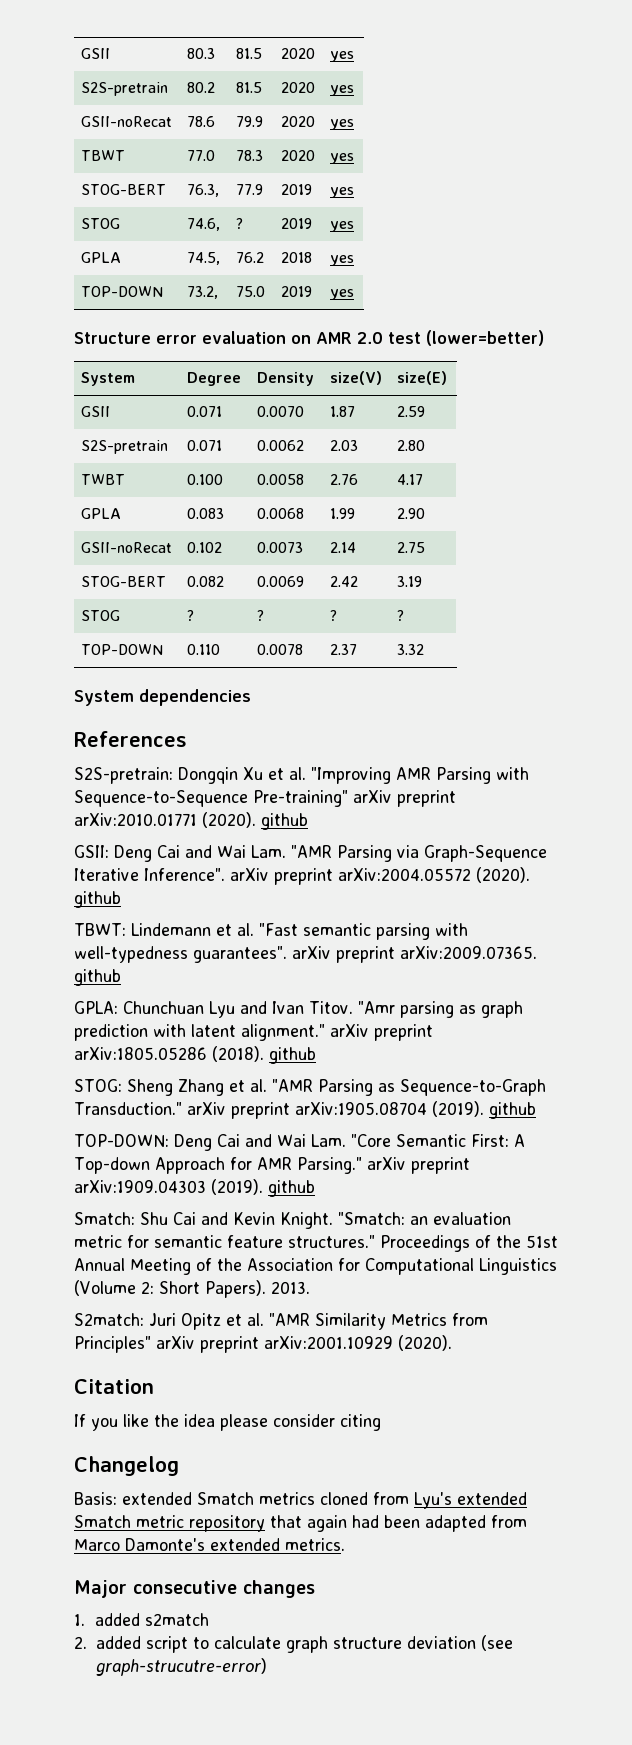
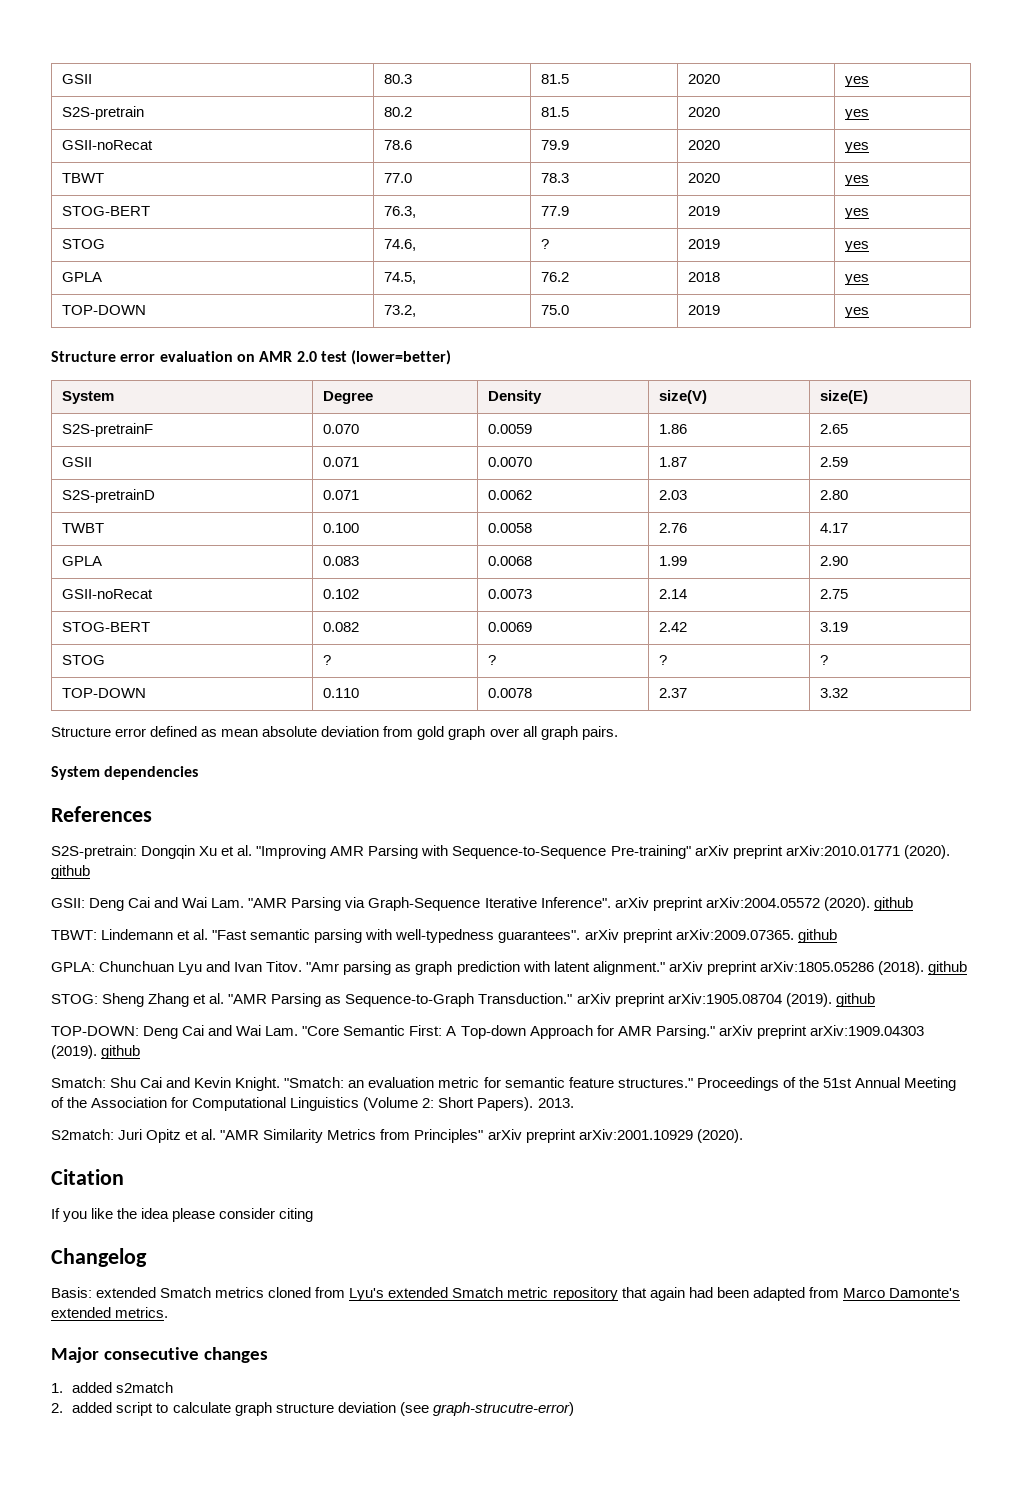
(448, 378) none -> [62,423,154,437] [323,424,360,434] [488,424,533,434] [659,424,688,434] [820,424,849,434] // S2S-pretrainF | 0.070 | 0.0059 | 1.86 | 2.65
[81,440,169,454] S2S-pretrain -> [62,489,156,503] S2S-pretrainD
(425, 649) none -> [51,726,618,740] // Structure error defined as mean absolute deviation from gold graph over all graph pairs.

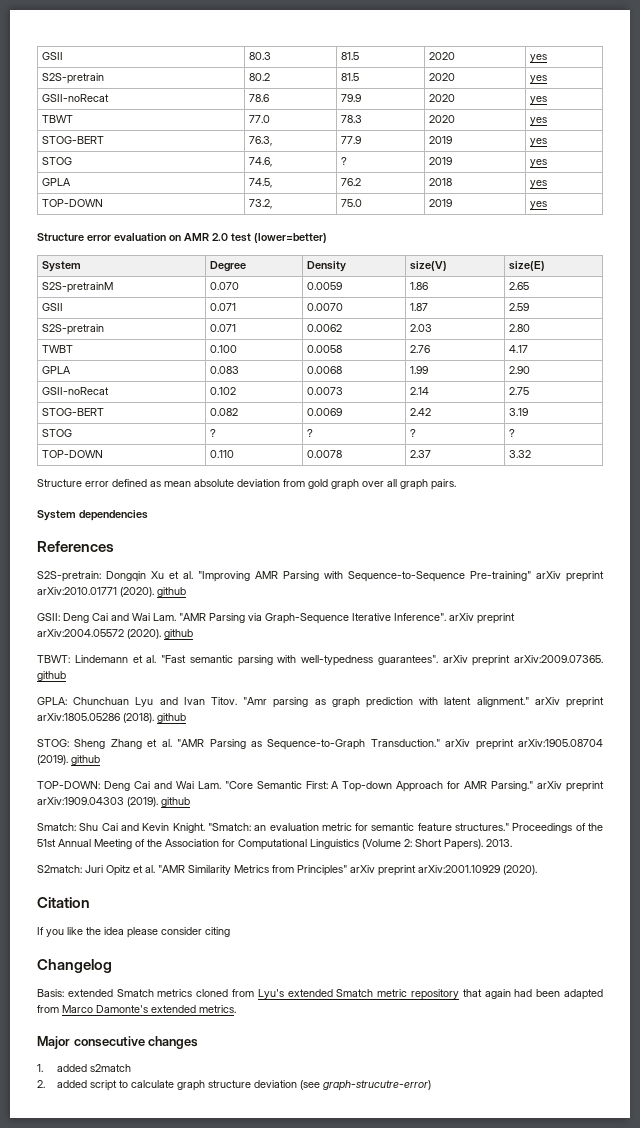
[62,423,154,437] S2S-pretrainF -> [42,282,114,293] S2S-pretrainM
[62,489,156,503] S2S-pretrainD -> [42,324,105,335] S2S-pretrain

